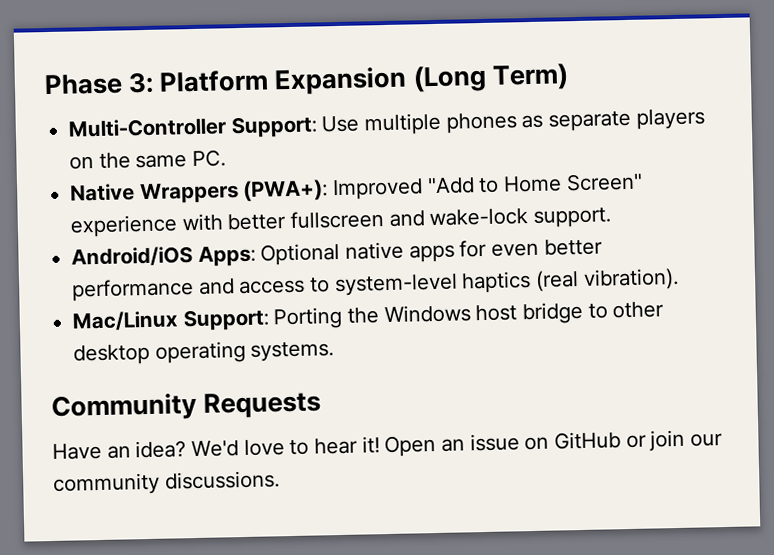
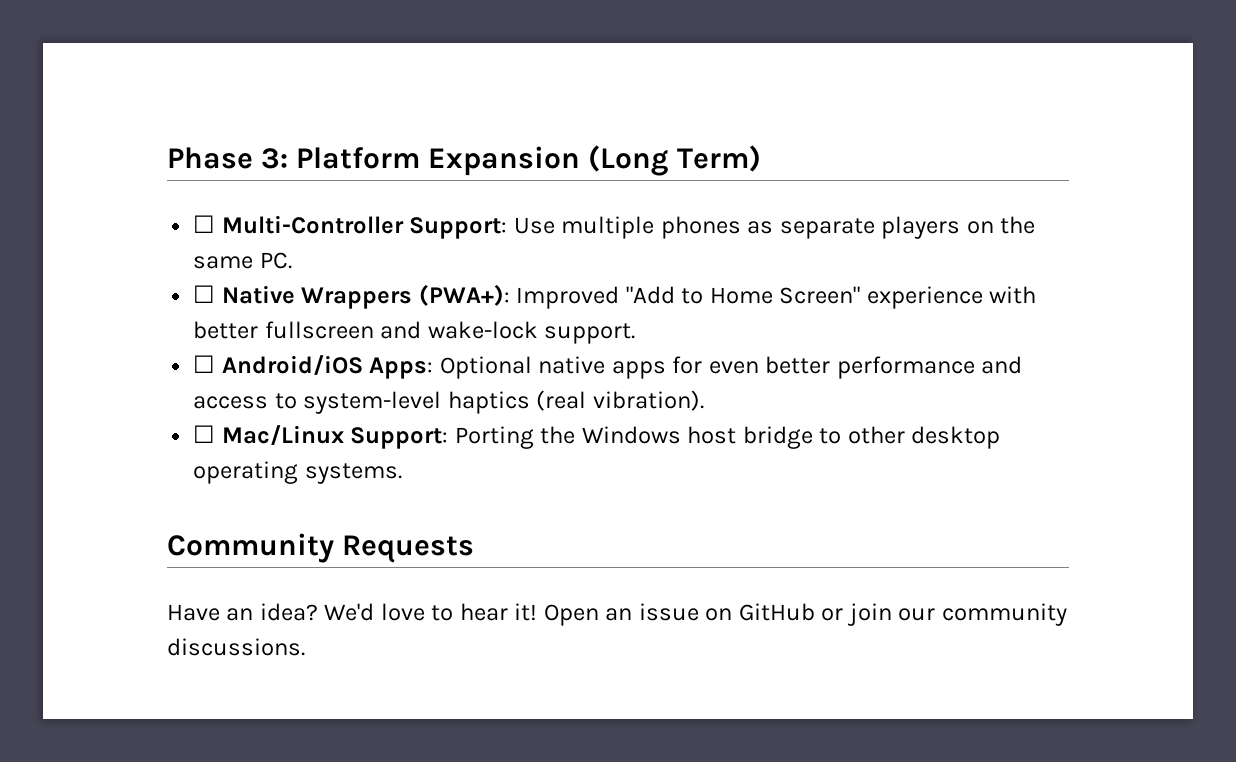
(569, 77) none -> [193,215,216,233] ☐
(227, 158) none -> [193,285,216,303] ☐
(612, 217) none -> [193,355,216,373] ☐
(679, 279) none -> [193,425,216,443] ☐

